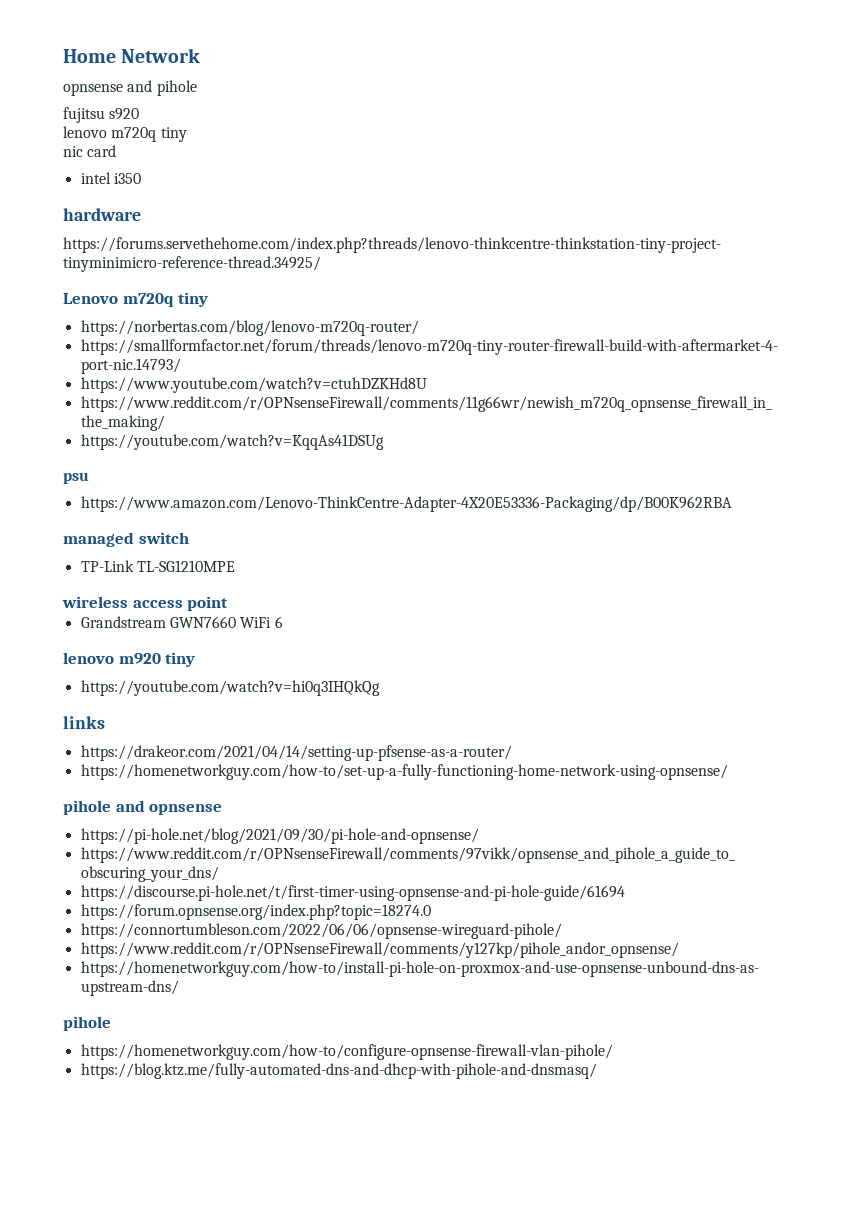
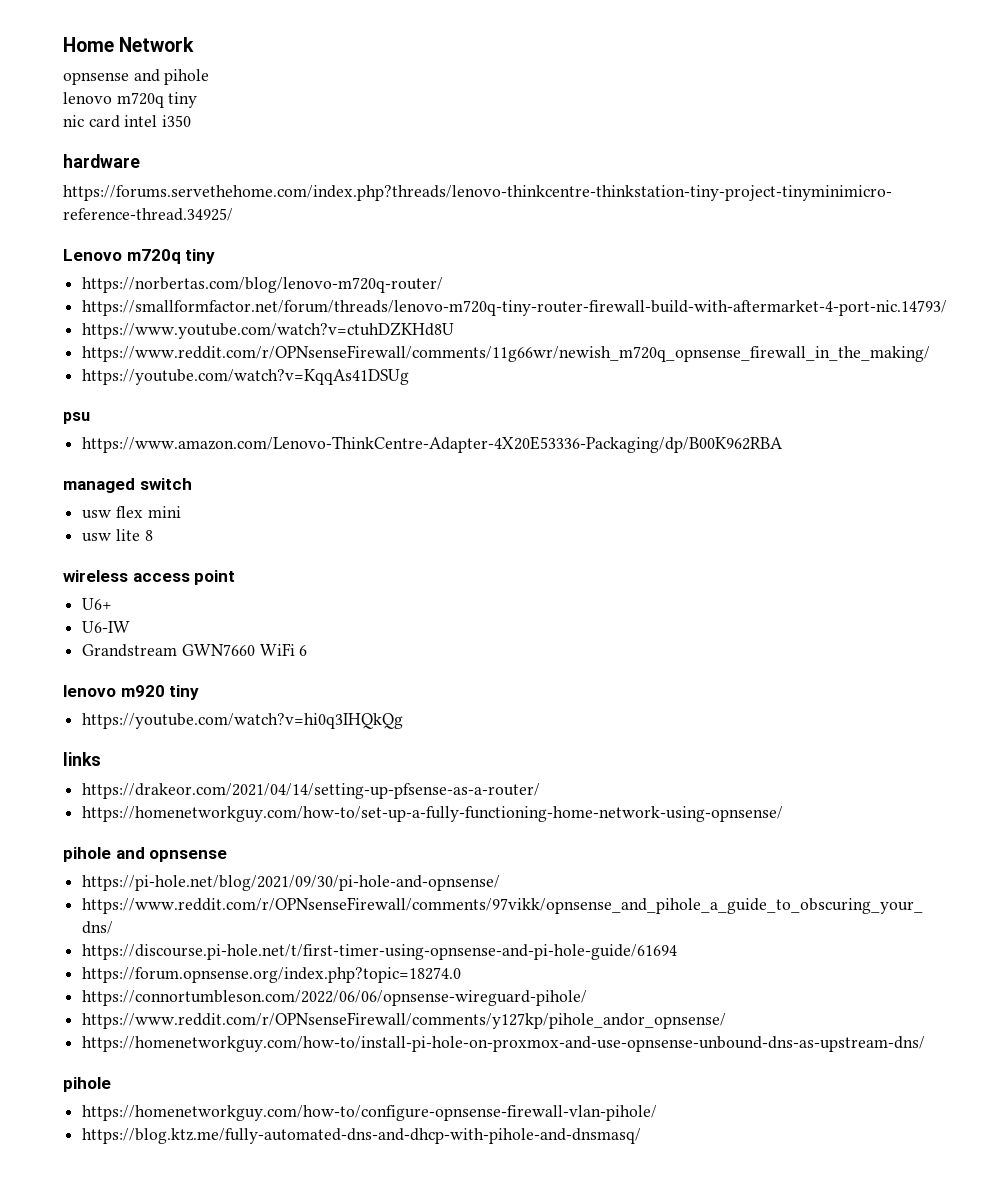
[63,107,140,123] // fujitsu s920 -> (210, 77) none
(117, 151) // -> (120, 121) none
[80,560,235,572] TP-Link TL-SG1210MPE -> [82,506,181,519] [82,529,153,542] usw flex mini // usw lite 8
(229, 603) none -> [82,598,113,610] [82,621,131,633] // U6+ // U6-IW

